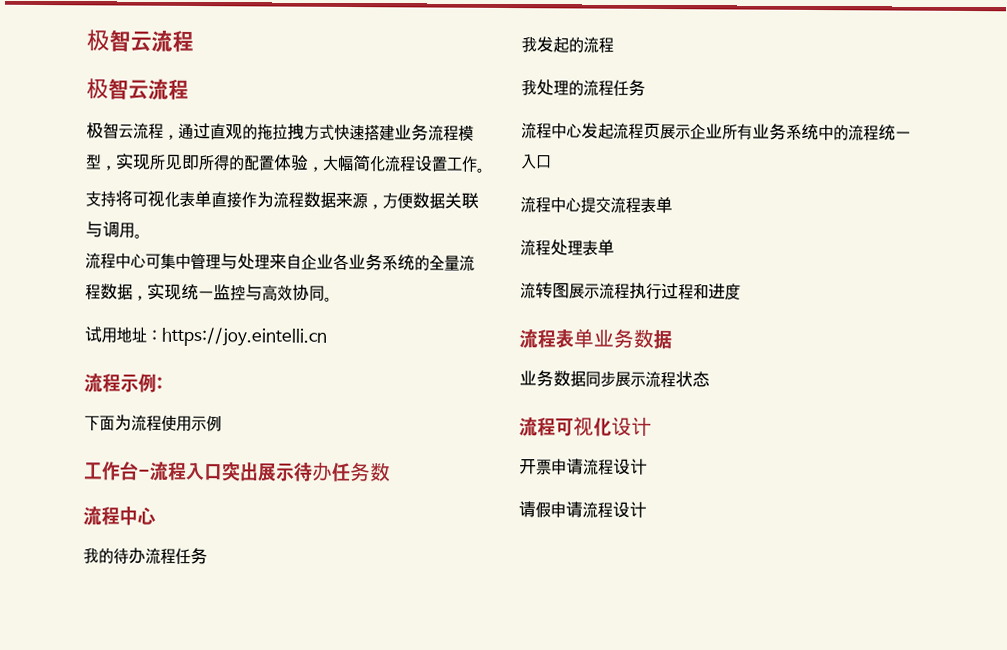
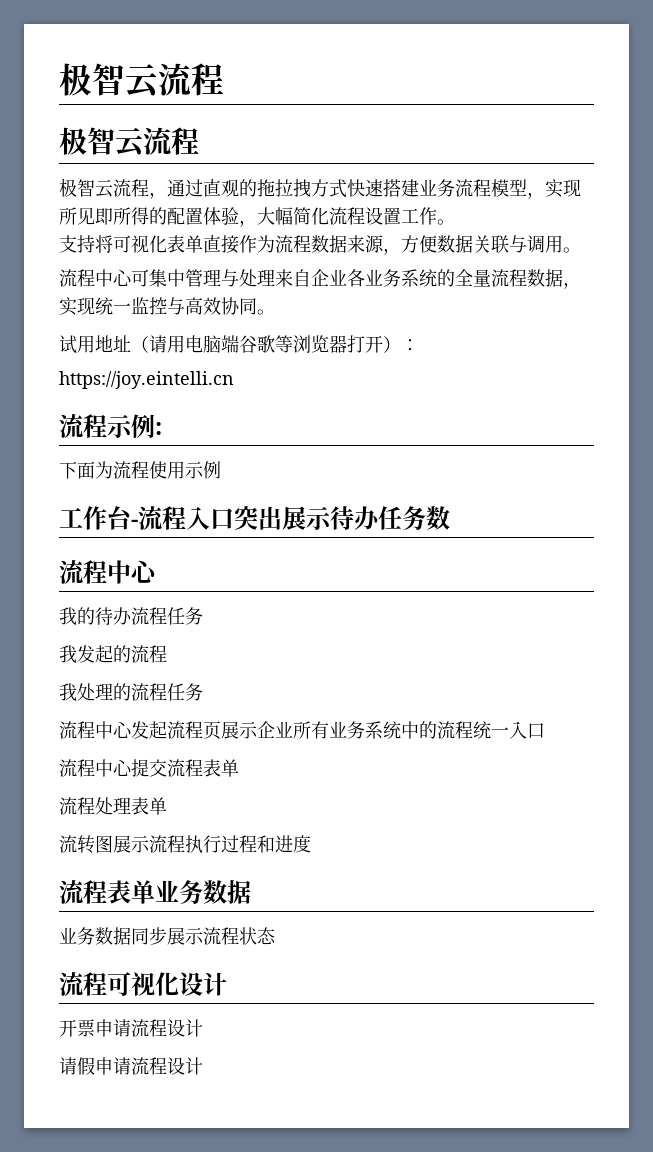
[146,329,162,341] ： -> [131,335,419,353] （请用电脑端谷歌等浏览器打开）： //

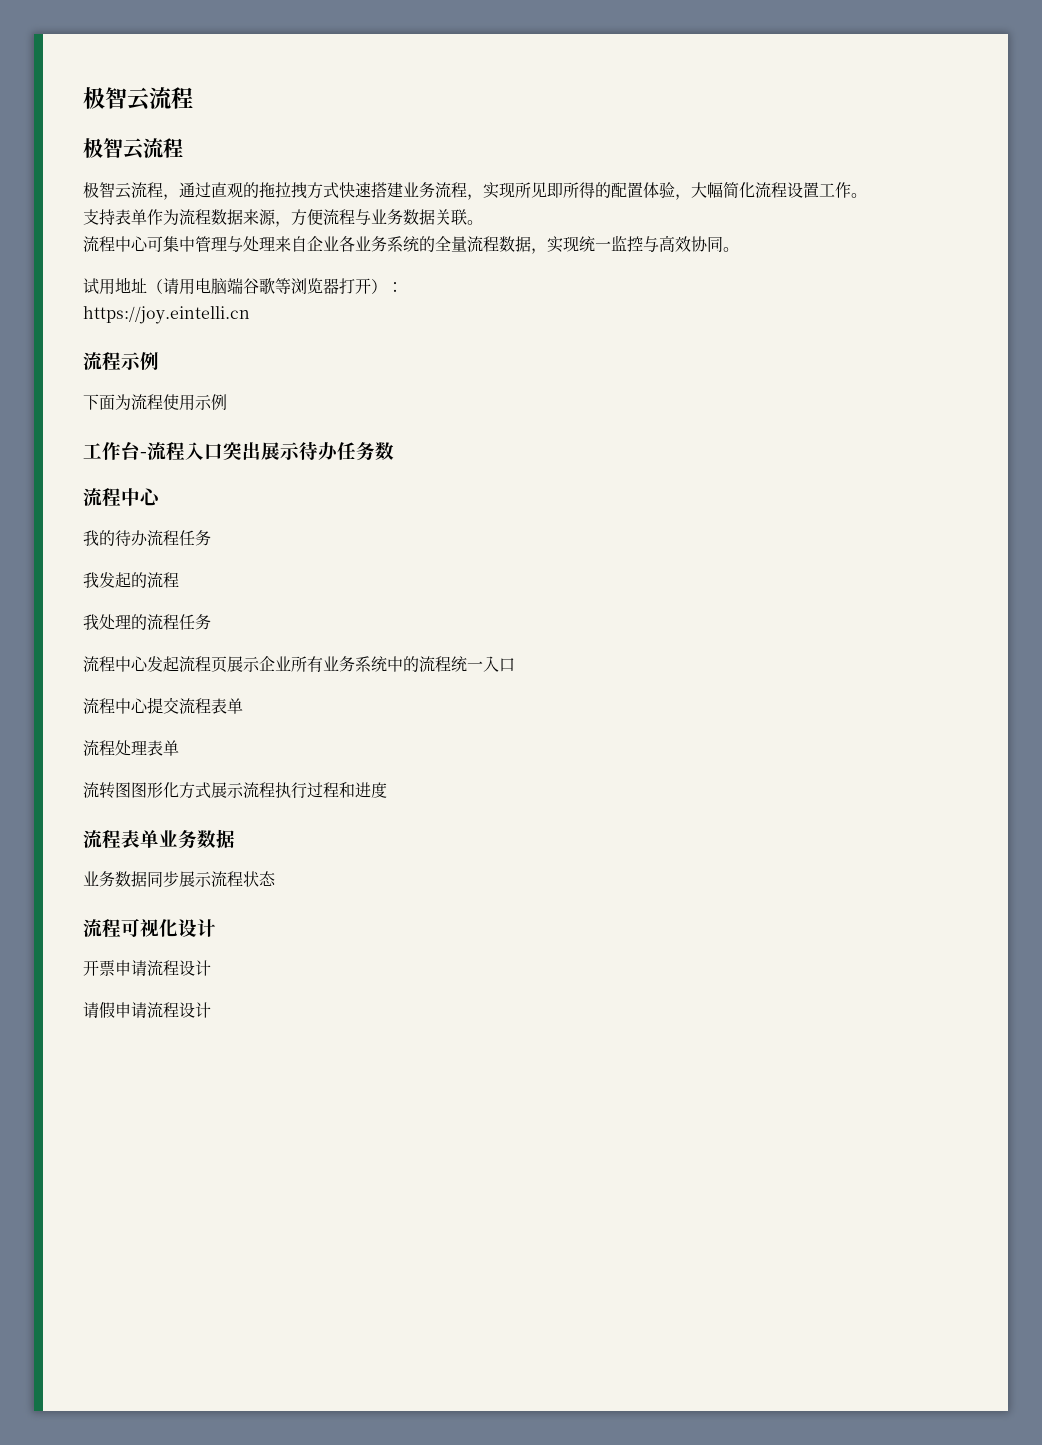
[491,179,527,197] 模型 -> (467, 190) none
[95,235,239,254] 将可视化表单直接 -> [115,209,147,225] 表单
(437, 244) none -> [323,209,403,225] 流程与业务
[509,235,563,253] 与调用 -> (467, 217) none
[155,422,162,435] : -> (159, 361) none
(113, 844) none -> [131,782,211,799] 图形化方式

